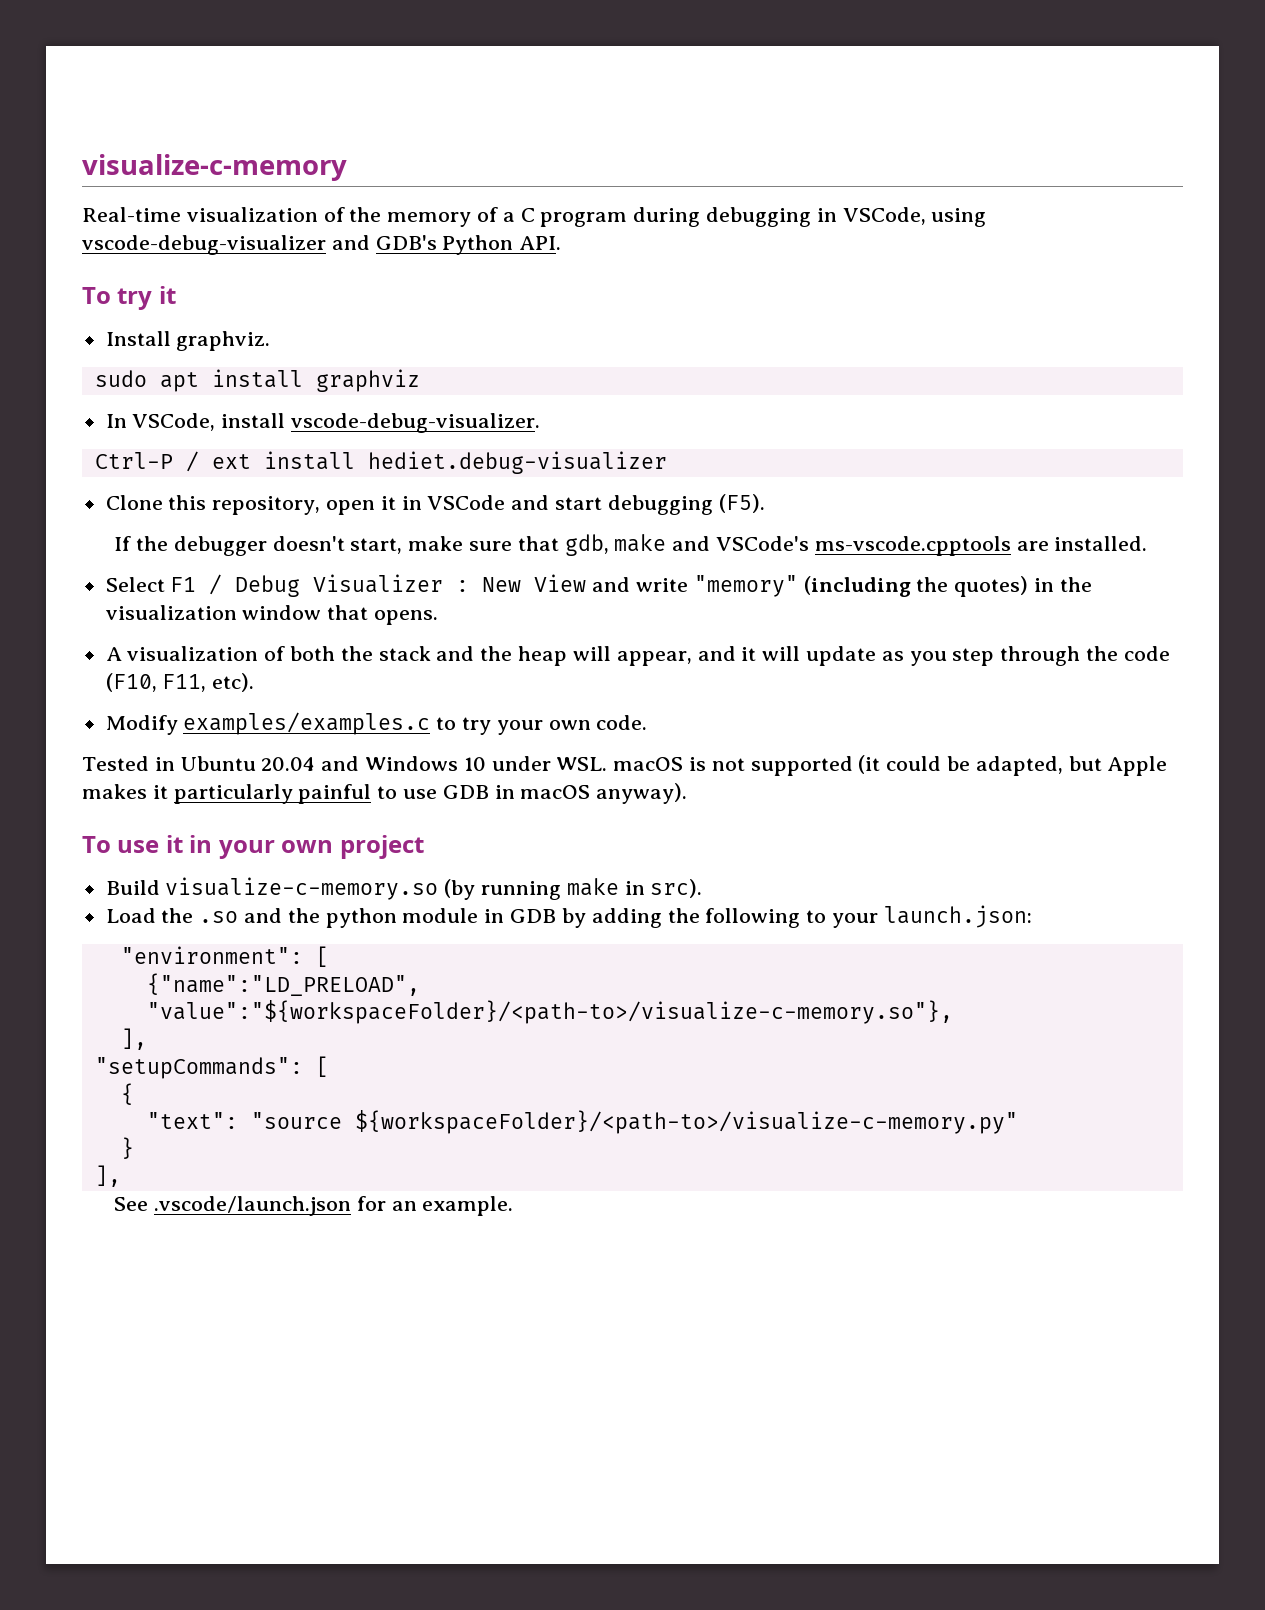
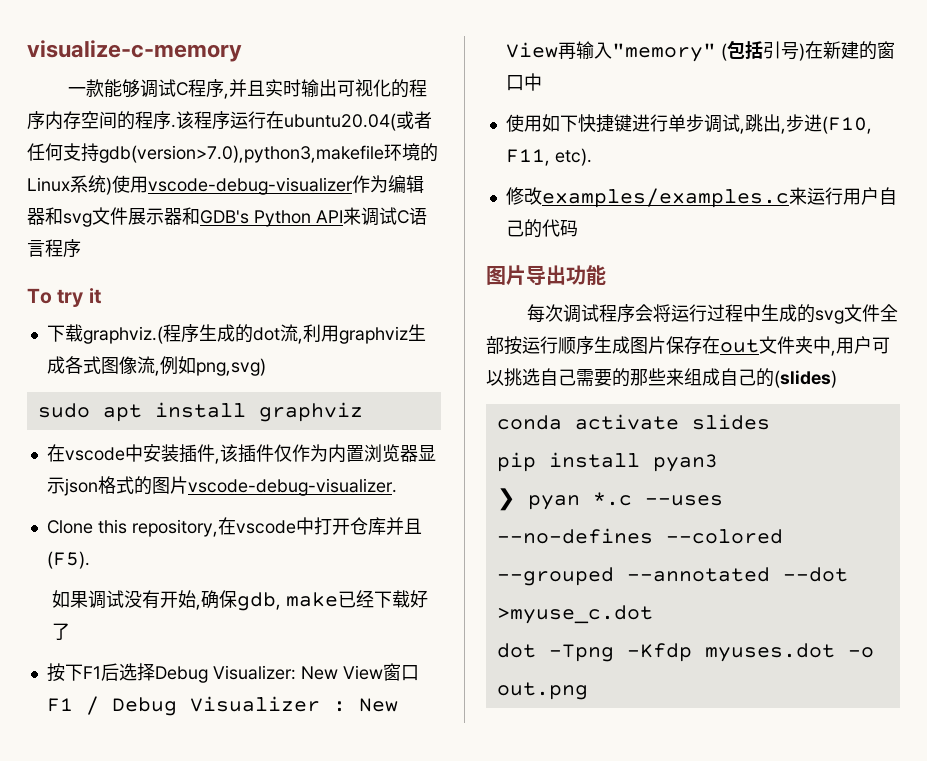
[82,207,987,227] [82,235,562,255] [82,286,176,310] [105,331,271,351] [94,369,420,392] [105,413,541,433] [94,451,667,474] [105,494,765,515] [114,534,1148,556] [105,577,165,592] Real-time visualization of the memory of a C program during debugging in VSCode, using vscode-debug-visualizer and GDB's Python API. // To try it // Install graphviz. // sudo apt install graphviz // In VSCode, install vscode-debug-visualizer. // Ctrl-P / ext install hediet.debug-visualizer // Clone this repository, open it in VSCode and start debugging (F5). // If the debugger doesn't start, make sure that gdb, make and VSCode's ms-vscode.cpptools are installed. // Select -> [67,79,427,99] [27,111,432,131] [27,143,438,163] [27,175,424,195] [27,207,427,227] [27,239,81,258] [27,288,101,307] [46,324,426,344] [46,356,266,376] [37,402,363,422] [46,444,436,464] [46,476,397,496] [46,517,422,537] [46,551,90,569] [51,590,428,611] [51,623,70,640] [46,663,419,683] 一款能够调试C程序,并且实时输出可视化的程序内存空间的程序.该程序运行在ubuntu20.04(或者任何支持gdb(version>7.0),python3,makefile环境的Linux系统)使用vscode-debug-visualizer作为编辑器和svg文件展示器和GDB's Python API来调试C语言程序 // To try it // 下载graphviz.(程序生成的dot流,利用graphviz生成各式图像流,例如png,svg) // sudo apt install graphviz // 在vscode中安装插件,该插件仅作为内置浏览器显示json格式的图片vscode-debug-visualizer. // Clone this repository,在vscode中打开仓库并且(F5). // 如果调试没有开始,确保gdb, make已经下载好了 // 按下F1后选择Debug Visualizer: New View窗口
[592,575,1092,597] [105,605,439,625] [105,646,1170,666] [105,673,255,692] [105,712,648,735] [82,755,1168,776] [82,783,688,804] [82,835,424,859] [105,877,703,900] [105,905,1032,928] [120,946,329,967] [146,973,420,996] [146,1000,953,1024] [120,1028,147,1050] [94,1056,329,1079] [120,1083,134,1105] [146,1110,1018,1134] [120,1137,134,1159] [94,1165,121,1187] [114,1196,514,1216] and write "memory" (including the quotes) in the visualization window that opens. // A visualization of both the stack and the heap will appear, and it will update as you step through the code (F10, F11, etc). // Modify examples/examples.c to try your own code. // Tested in Ubuntu 20.04 and Windows 10 under WSL. macOS is not supported (it could be adapted, but Apple makes it particularly painful to use GDB in macOS anyway). // To use it in your own project // Build visualize-c-memory.so (by running make in src). // Load the .so and the python module in GDB by adding the following to your launch.json: // "environment": [ // {"name":"LD_PRELOAD", "value":"${workspaceFolder}/<path-to>/visualize-c-memory.so"}, // ], // "setupCommands": [ // { // "text": "source ${workspaceFolder}/<path-to>/visualize-c-memory.py" // } // ], // See .vscode/launch.json for an example. -> [557,40,895,62] [505,73,542,91] [505,114,872,134] [505,148,592,166] [505,187,897,208] [505,219,578,238] [486,265,606,285] [526,304,898,324] [486,336,890,356] [486,368,837,388] [496,414,770,430] [496,452,718,472] [496,488,723,511] [496,528,783,544] [496,567,848,586] [496,605,653,624] [496,643,874,662] [496,682,588,700] 再输入"memory" (包括引号)在新建的窗口中 // 使用如下快捷键进行单步调试,跳出,步进(F10, F11, etc). // 修改examples/examples.c来运行用户自己的代码 // 图片导出功能 // 每次调试程序会将运行过程中生成的svg文件全部按运行顺序生成图片保存在out文件夹中,用户可以挑选自己需要的那些来组成自己的(slides) // conda activate slides // pip install pyan3 // ❯ pyan *.c --uses --no-defines --colored --grouped --annotated --dot >myuse_c.dot // dot -Tpng -Kfdp myuses.dot -o out.png

